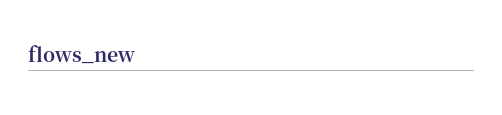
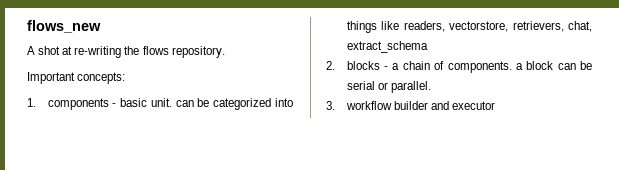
(135, 54) none -> [27,46,225,58] [27,72,126,84] [27,98,293,110] [346,21,592,33] [346,41,428,53] [326,61,592,73] [346,81,431,93] [326,101,495,110] // A shot at re-writing the flows repository. // Important concepts: // 1. components - basic unit. can be categorized into things like readers, vectorstore, retrievers, chat, extract_schema // 2. blocks - a chain of components. a block can be serial or parallel. // 3. workflow builder and executor

